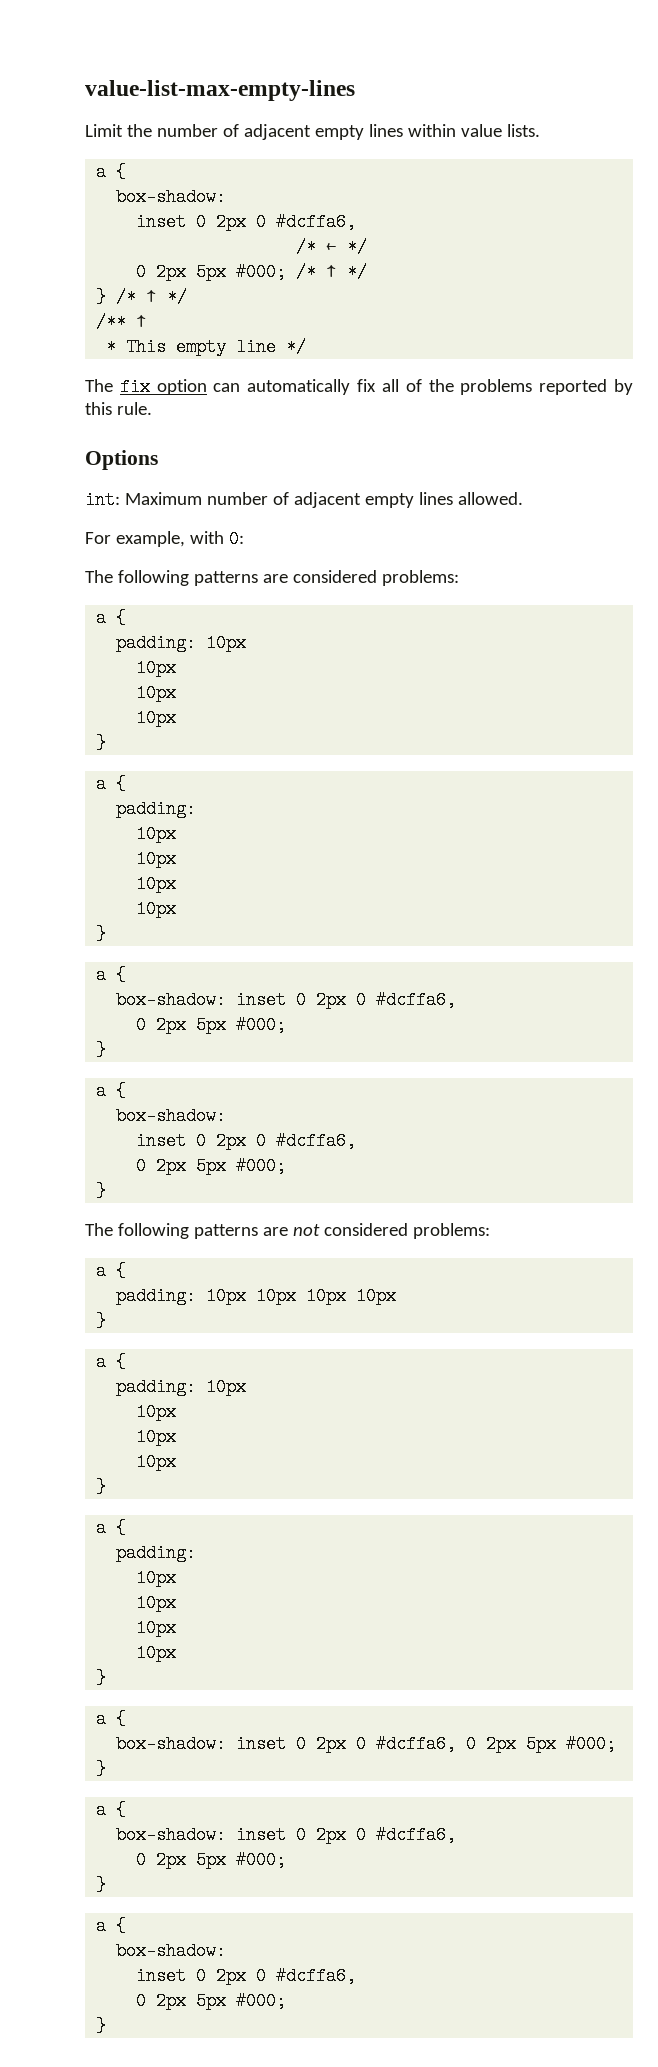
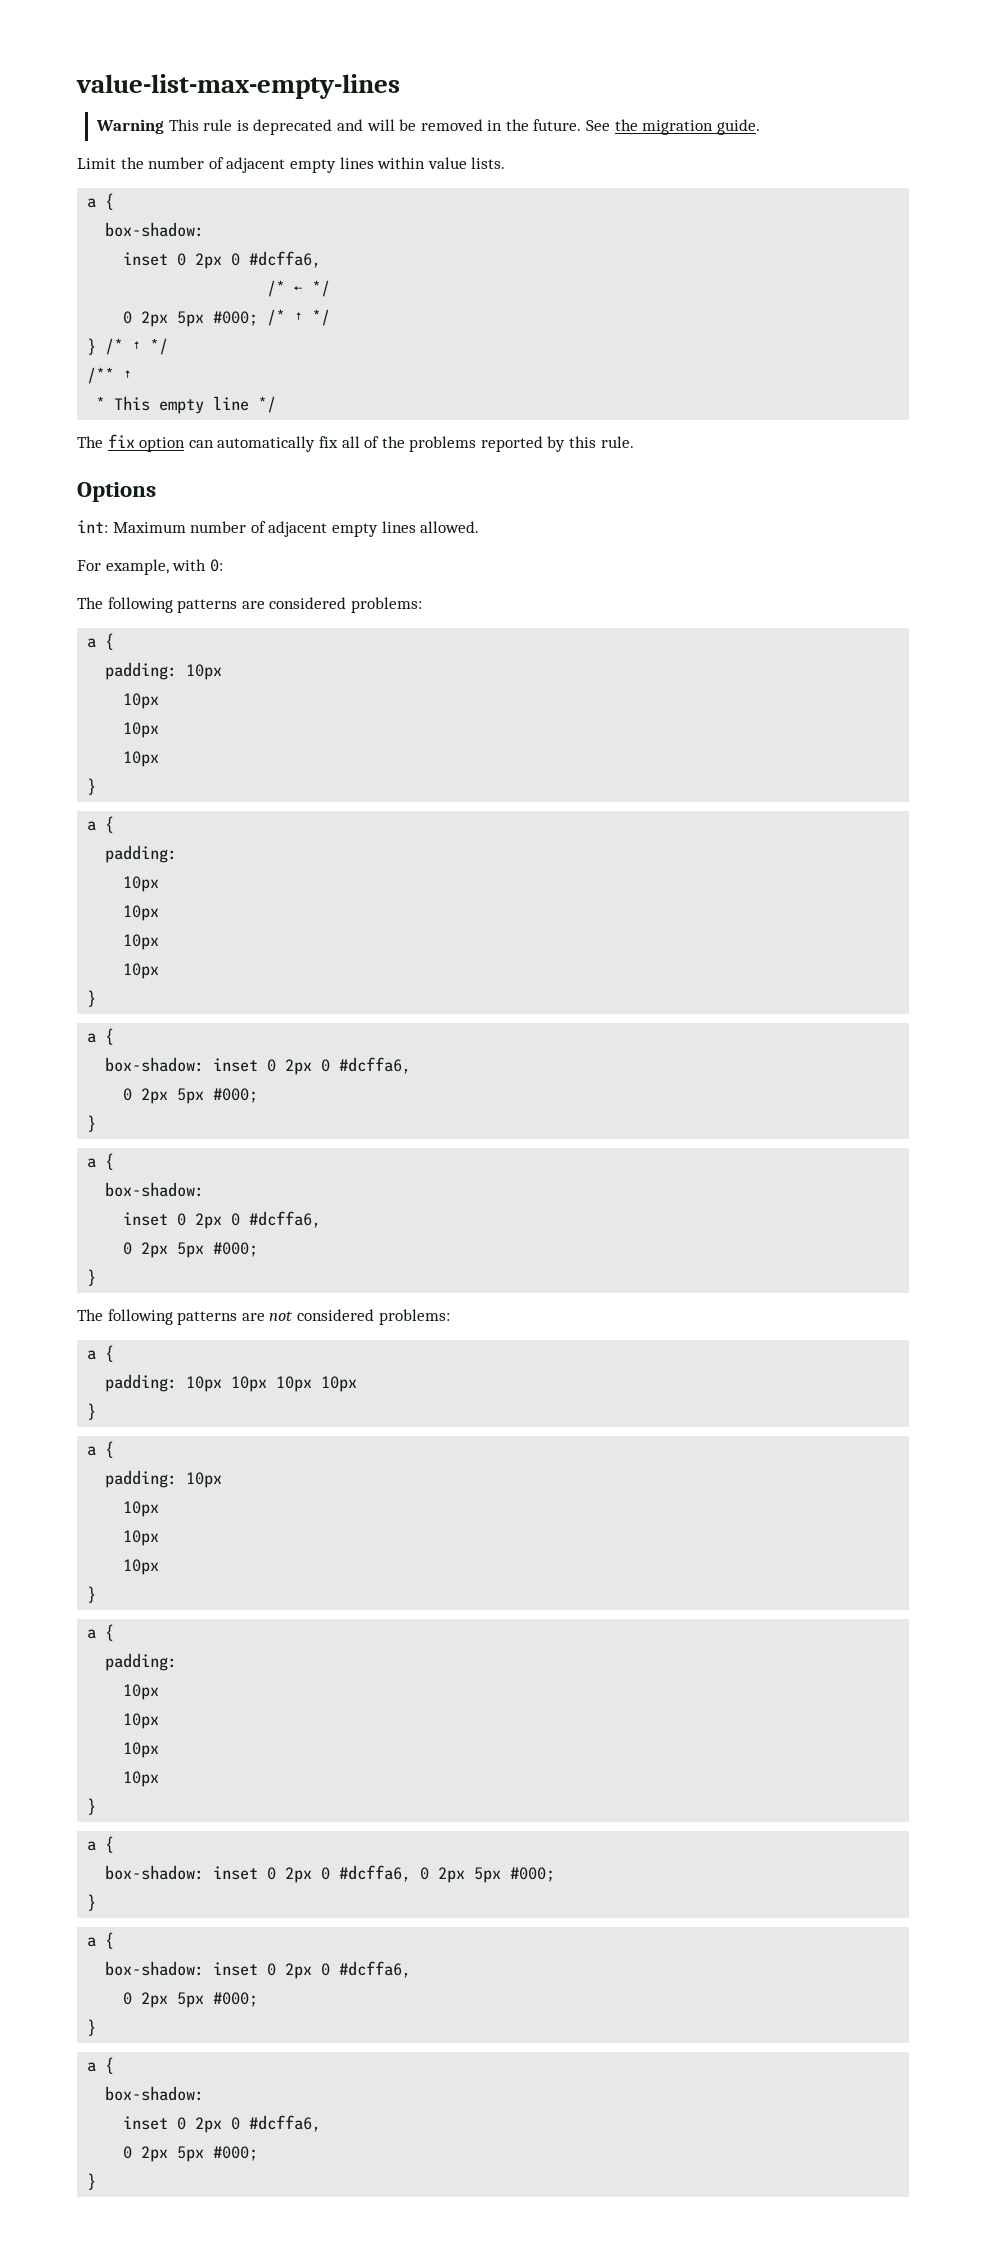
(355, 90) none -> [95,119,760,135] // Warning This rule is deprecated and will be removed in the future. See the migration guide.

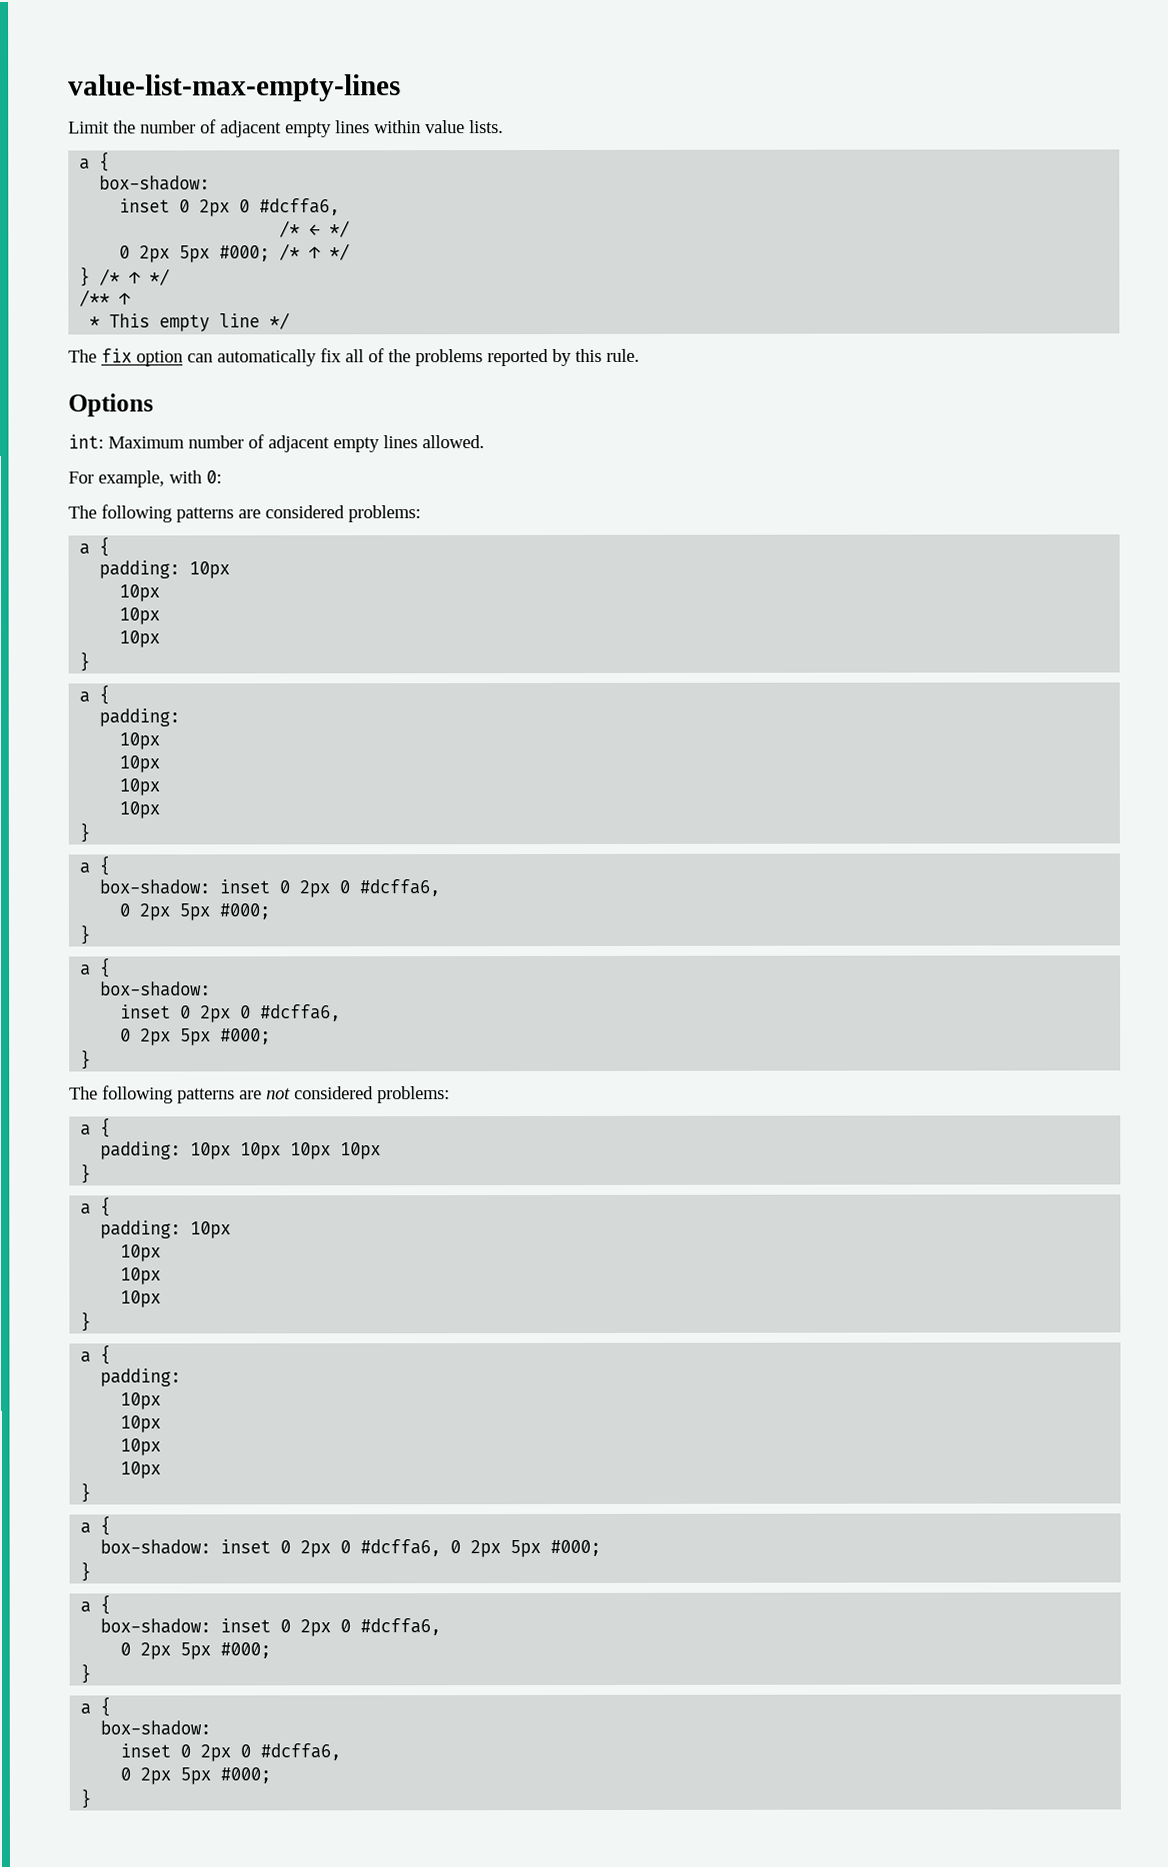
[95,119,760,135] // Warning This rule is deprecated and will be removed in the future. See the migration guide. -> (401, 88) none

